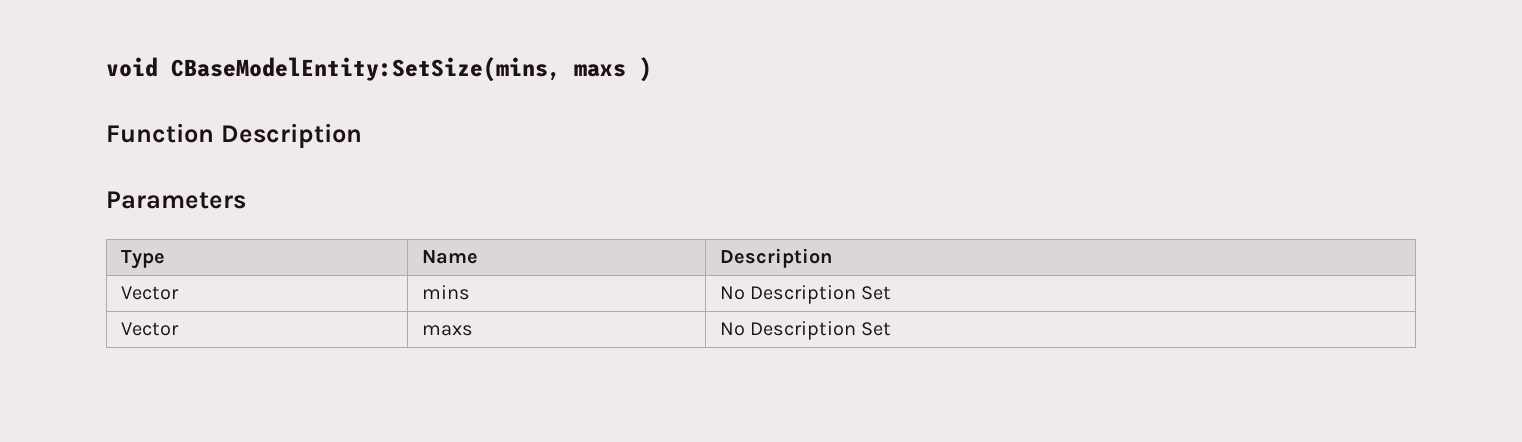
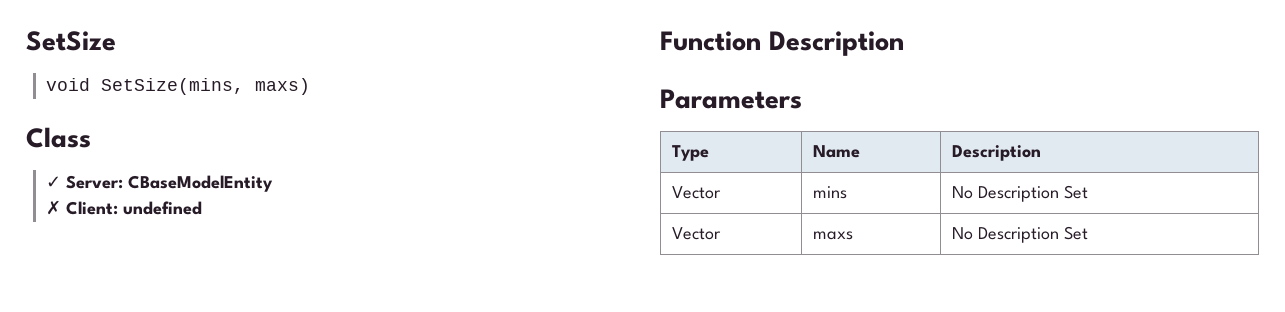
[106,57,652,82] void CBaseModelEntity:SetSize(mins, maxs ) -> [26,31,116,51] [45,78,310,95] [26,127,91,148] [45,175,273,192] [45,200,202,215] SetSize // void SetSize(mins, maxs) // Class // ✓ Server: CBaseModelEntity // ✗ Client: undefined

